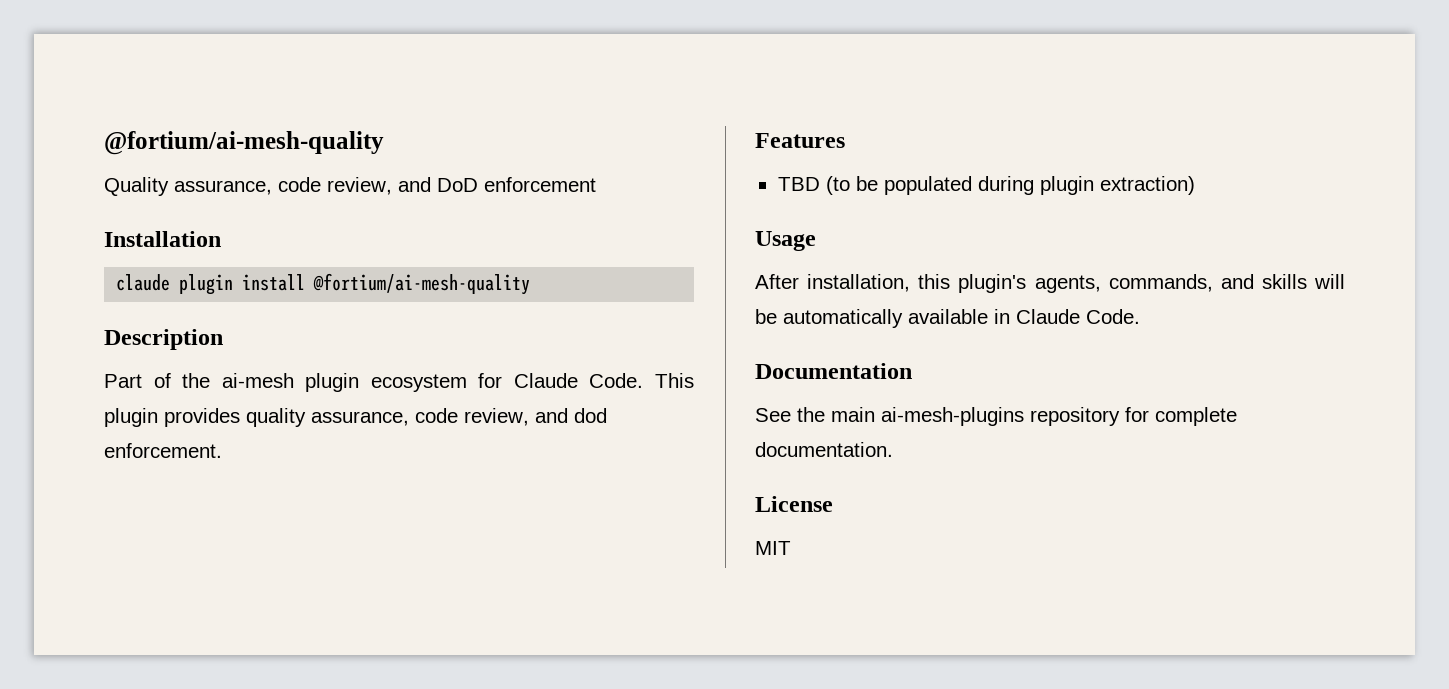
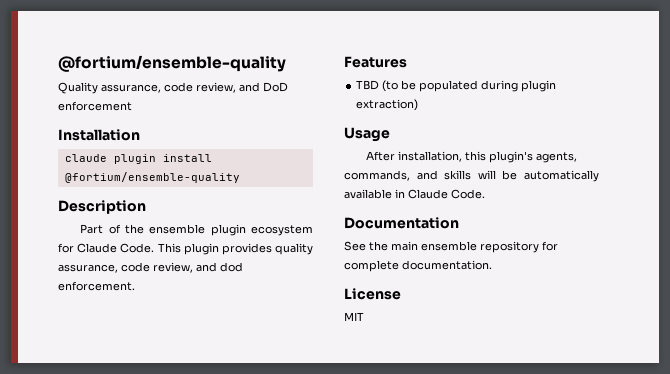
[104,131,384,155] @fortium/ai-mesh-quality -> [58,55,286,72] @fortium/ensemble-quality
[313,273,531,295] @fortium/ai-mesh-quality -> [64,172,240,183] @fortium/ensemble-quality
[221,373,294,388] ai-mesh -> [149,224,206,234] ensemble
[881,407,1024,426] ai-mesh-plugins -> [421,241,477,251] ensemble

